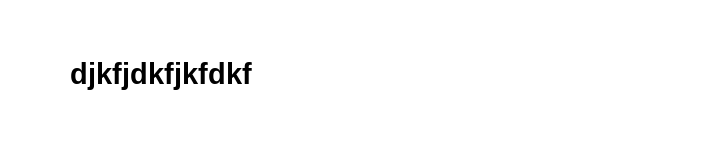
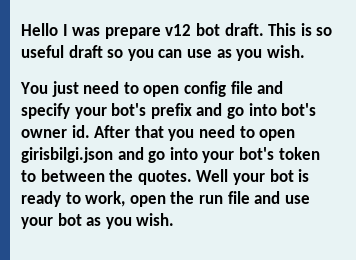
[70,62,252,90] djkfjdkfjkfdkf -> [21,23,333,39] [21,45,305,61] [20,81,284,97] [21,103,317,119] [21,125,296,141] [21,147,320,163] [21,169,310,185] [21,191,310,207] [21,213,175,229] Hello I was prepare v12 bot draft. This is so useful draft so you can use as you wish. // You just need to open config file and specify your bot's prefix and go into bot's owner id. After that you need to open girisbilgi.json and go into your bot's token to between the quotes. Well your bot is ready to work, open the run file and use your bot as you wish.

